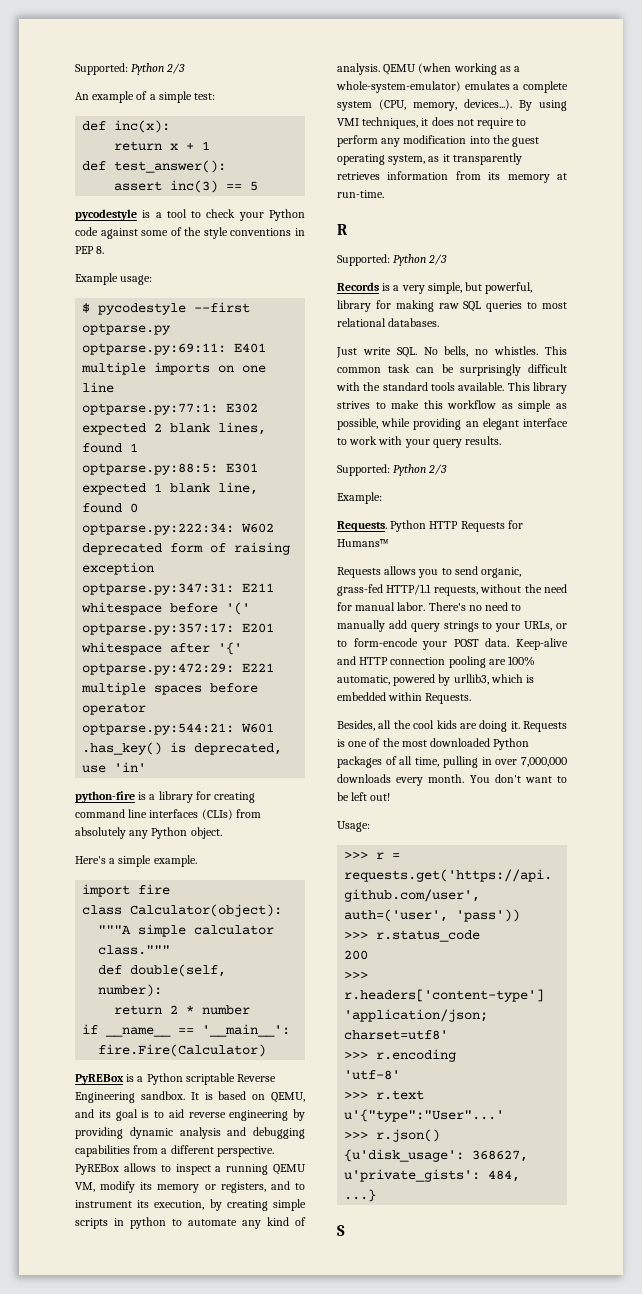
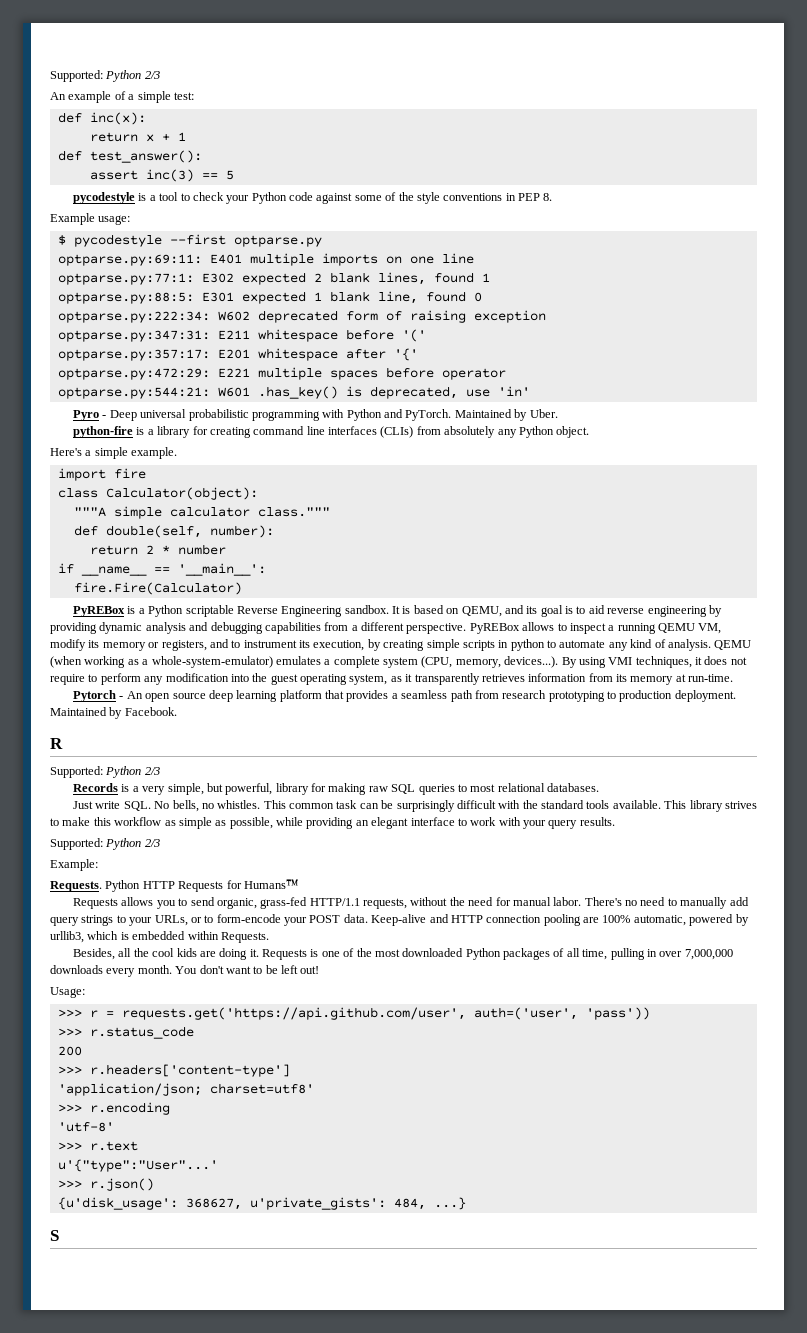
(147, 767) none -> [73,409,558,421] // Pyro - Deep universal probabilistic programming with Python and PyTorch. Maintained by Uber.
(384, 194) none -> [73,690,736,702] [50,707,177,719] // Pytorch - An open source deep learning platform that provides a seamless path from research prototyping to production deployment. Maintained by Facebook.

